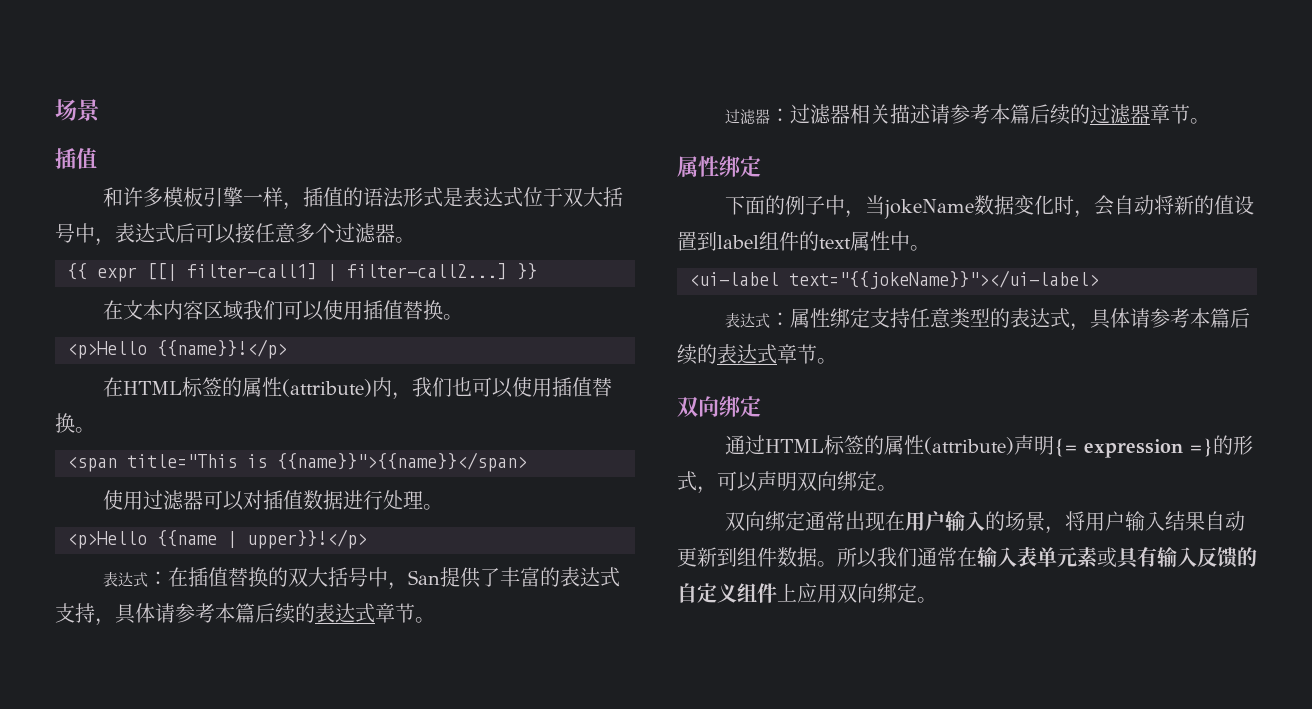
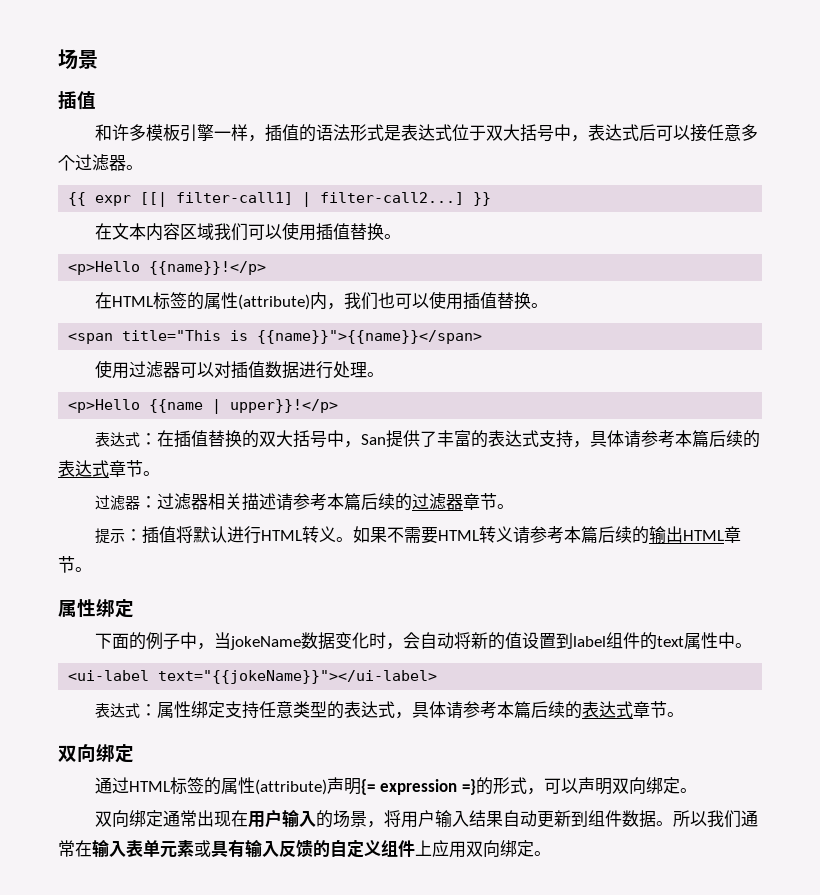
(1211, 121) none -> [95,526,742,544] [58,556,92,573] // 提示：插值将默认进行HTML转义。如果不需要HTML转义请参考本篇后续的输出HTML章节。

